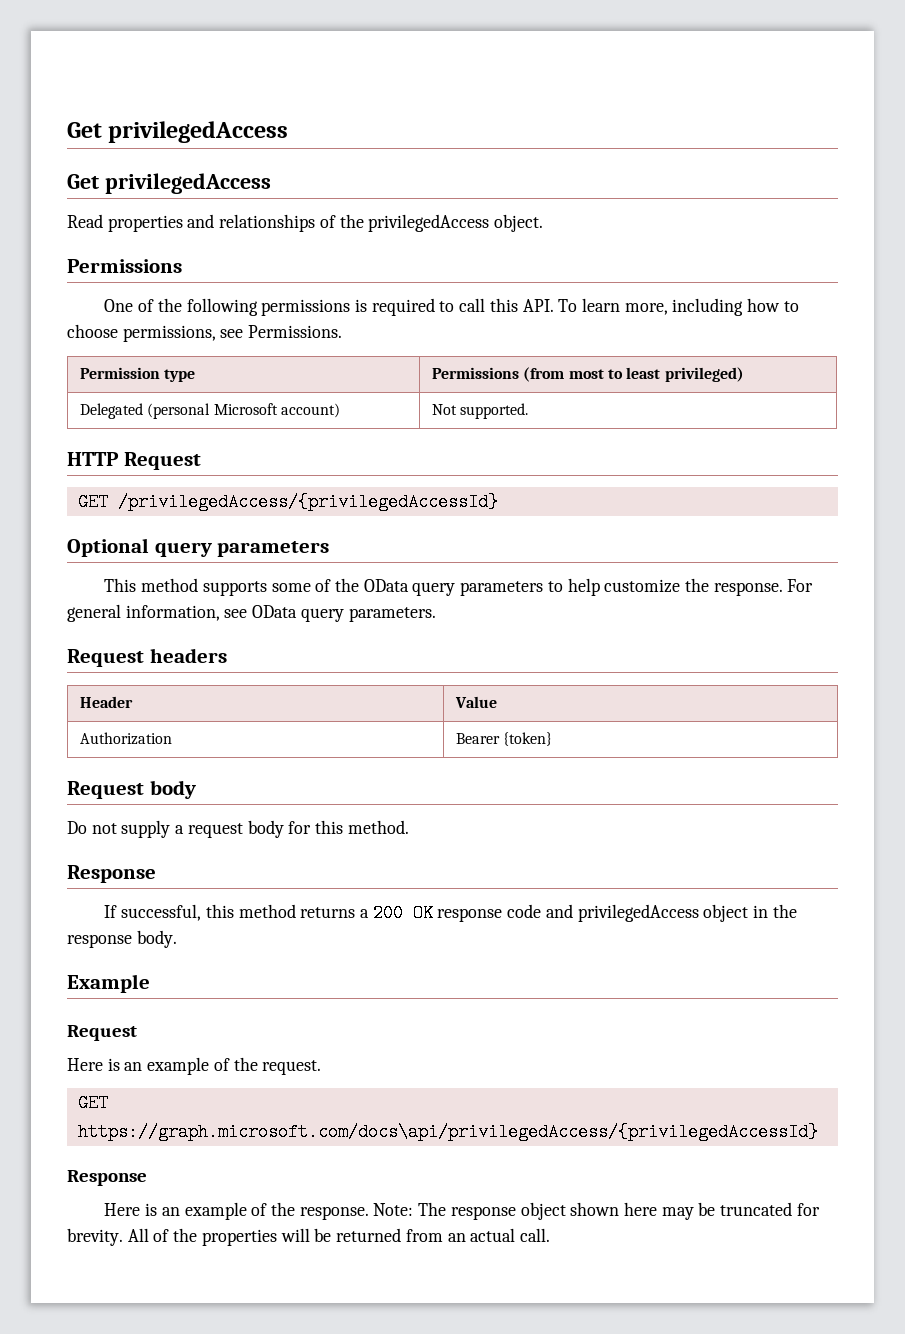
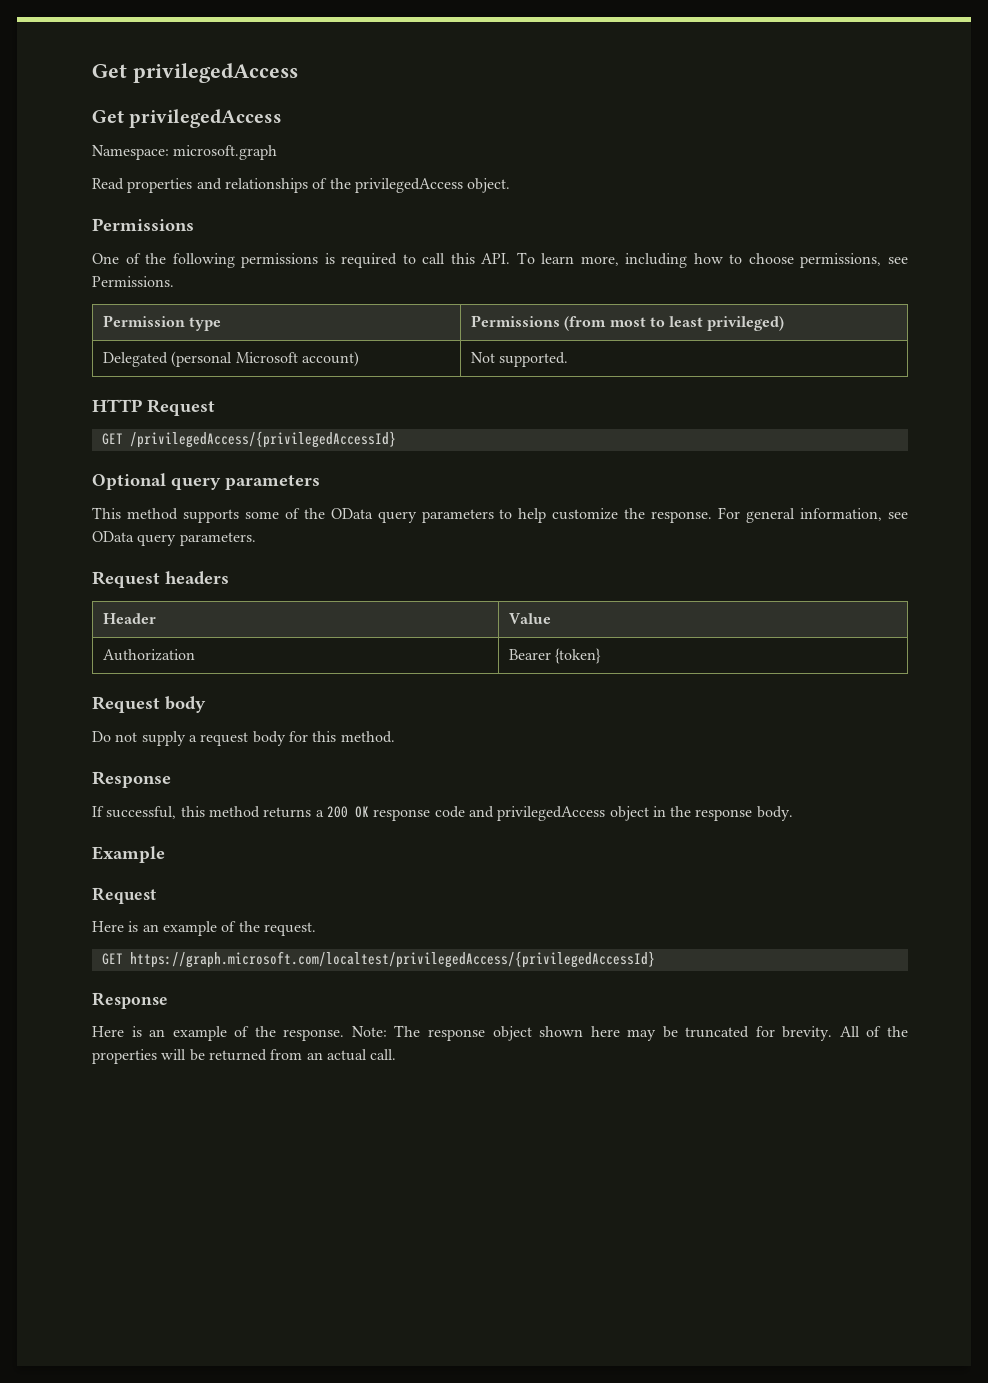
(271, 183) none -> [92,145,278,160] // Namespace: microsoft.graph
[77,1123,818,1141] https://graph.microsoft.com/docs\api/privilegedAccess/{privilegedAccessId} -> [129,951,655,968] https://graph.microsoft.com/localtest/privilegedAccess/{privilegedAccessId}

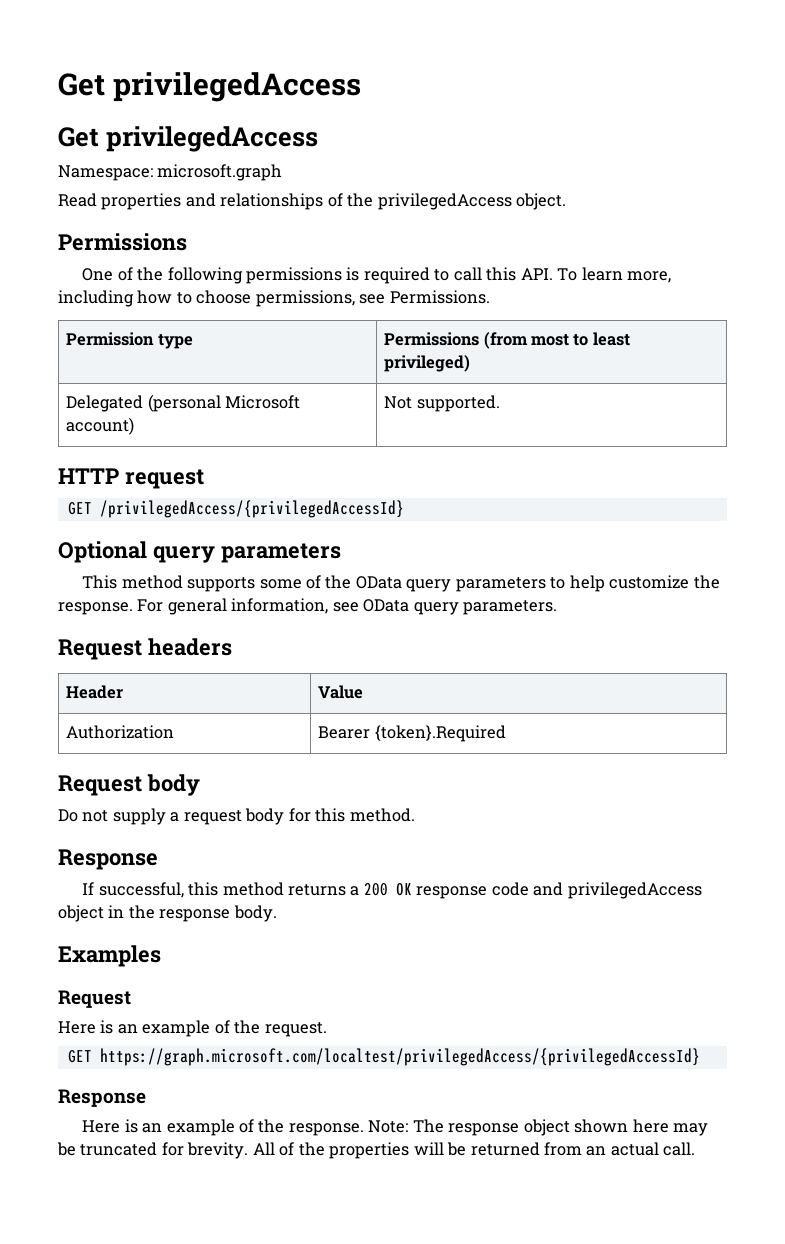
[147,399,215,416] Request -> [124,469,204,489] request
[555,648,602,664] {token} -> [374,725,506,742] {token}.Required
[92,846,165,863] Example -> [58,945,161,967] Examples

